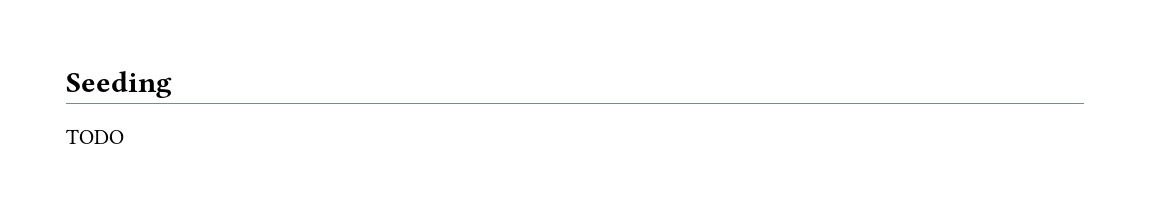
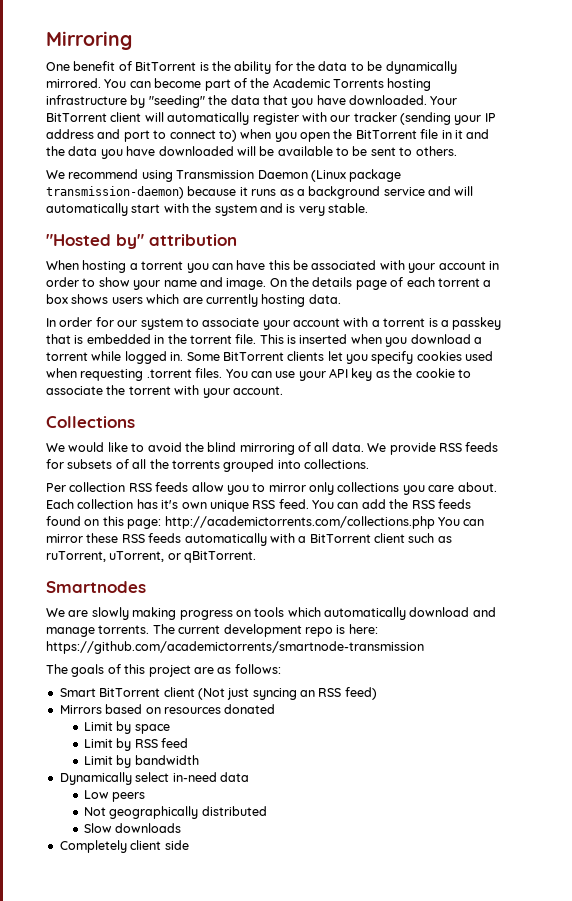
[66,71,172,98] [66,129,124,144] Seeding // TODO -> [46,31,132,50] [46,61,457,74] [46,78,432,91] [46,95,458,108] [46,112,496,125] [46,129,490,142] [46,146,457,159] [46,169,402,182] [46,186,474,199] [46,203,368,216] [46,234,237,249] [46,260,499,273] [46,277,492,290] [46,294,341,307] [46,317,502,330] [46,334,482,347] [46,351,494,364] [46,368,471,381] [46,385,283,398] [46,416,135,428] [46,442,499,455] [46,459,369,472] [46,482,497,495] [46,499,471,512] [46,516,485,529] [46,533,452,546] [46,551,257,563] [46,581,146,593] [46,607,496,620] [46,624,378,637] [46,641,424,654] [46,664,281,677] [59,687,377,700] [59,704,276,714] [83,721,170,734] [83,738,189,751] [83,755,199,768] [59,772,249,785] [83,790,146,802] [83,806,267,819] [83,823,182,833] [59,840,189,853] Mirroring // One benefit of BitTorrent is the ability for the data to be dynamically mirrored. You can become part of the Academic Torrents hosting infrastructure by "seeding" the data that you have downloaded. Your BitTorrent client will automatically register with our tracker (sending your IP address and port to connect to) when you open the BitTorrent file in it and the data you have downloaded will be available to be sent to others. // We recommend using Transmission Daemon (Linux package transmission-daemon) because it runs as a background service and will automatically start with the system and is very stable. // "Hosted by" attribution // When hosting a torrent you can have this be associated with your account in order to show your name and image. On the details page of each torrent a box shows users which are currently hosting data. // In order for our system to associate your account with a torrent is a passkey that is embedded in the torrent file. This is inserted when you download a torrent while logged in. Some BitTorrent clients let you specify cookies used when requesting .torrent files. You can use your API key as the cookie to associate the torrent with your account. // Collections // We would like to avoid the blind mirroring of all data. We provide RSS feeds for subsets of all the torrents grouped into collections. // Per collection RSS feeds allow you to mirror only collections you care about. Each collection has it's own unique RSS feed. You can add the RSS feeds found on this page: http://academictorrents.com/collections.php You can mirror these RSS feeds automatically with a BitTorrent client such as ruTorrent, uTorrent, or qBitTorrent. // Smartnodes // We are slowly making progress on tools which automatically download and manage torrents. The current development repo is here: https://github.com/academictorrents/smartnode-transmission // The goals of this project are as follows: // Smart BitTorrent client (Not just syncing an RSS feed) // Mirrors based on resources donated // Limit by space // Limit by RSS feed // Limit by bandwidth // Dynamically select in-need data // Low peers // Not geographically distributed // Slow downloads // Completely client side

